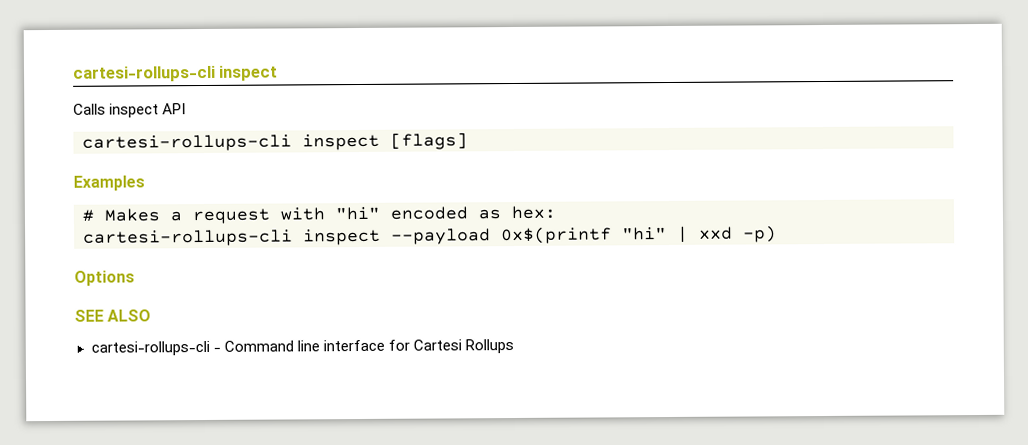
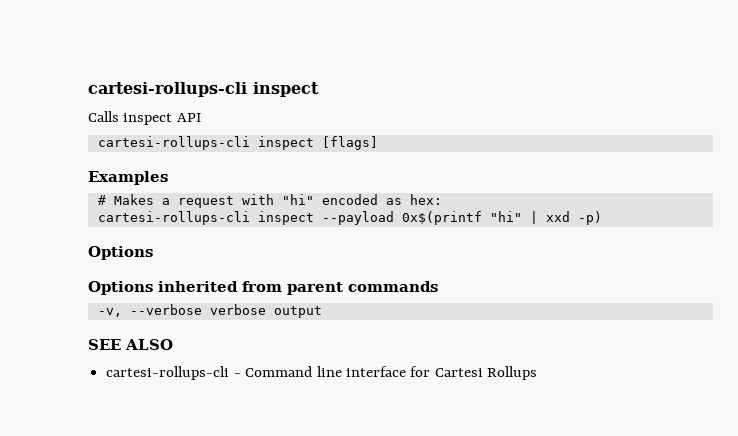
(135, 278) none -> [88,281,438,295] [97,304,322,318] // Options inherited from parent commands // -v, --verbose verbose output

